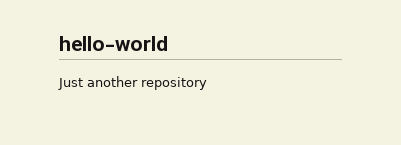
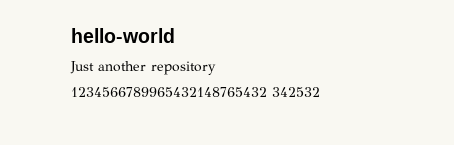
(207, 83) none -> [71,87,320,97] // 1234566789965432148765432 342532

